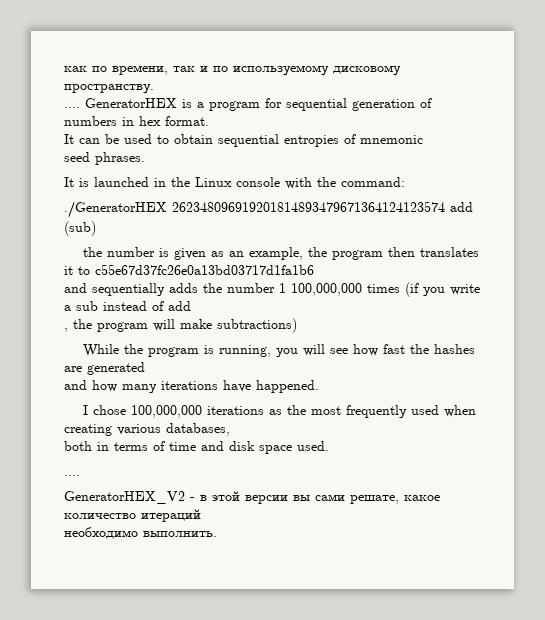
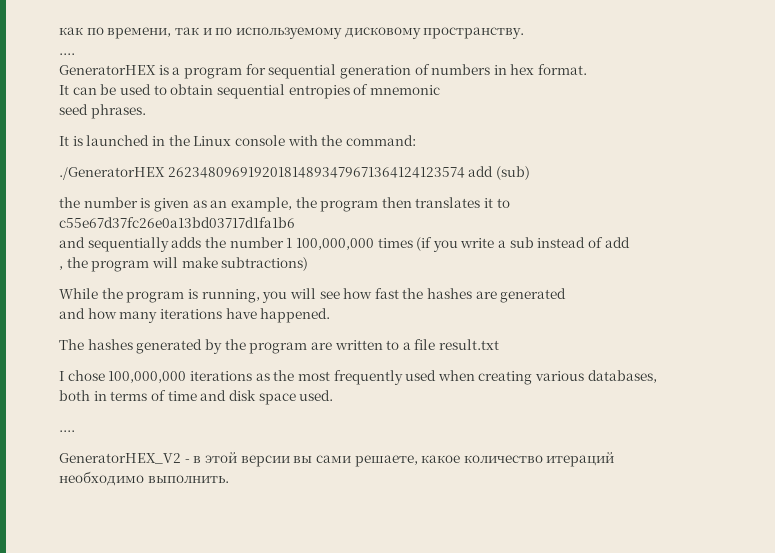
(80, 107) none -> (75, 54) //
(319, 386) none -> [59,339,500,354] // The hashes generated by the program are written to a file result.txt
[350,495,399,504] решате, -> [354,455,418,467] решаете,

